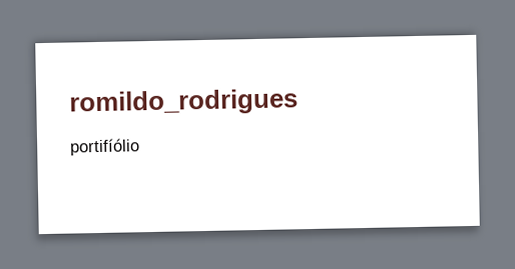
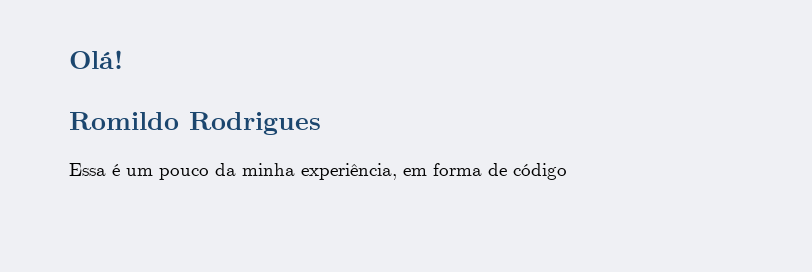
[69,88,298,117] [70,138,140,156] romildo_rodrigues // portifíólio -> [69,50,123,69] [69,112,321,135] [69,163,567,180] Olá! // Romildo Rodrigues // Essa é um pouco da minha experiência, em forma de código

